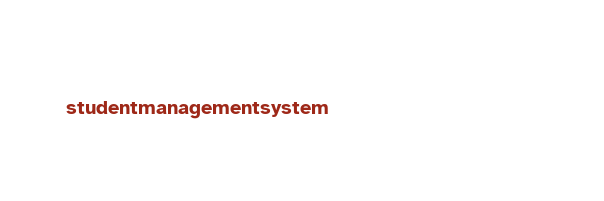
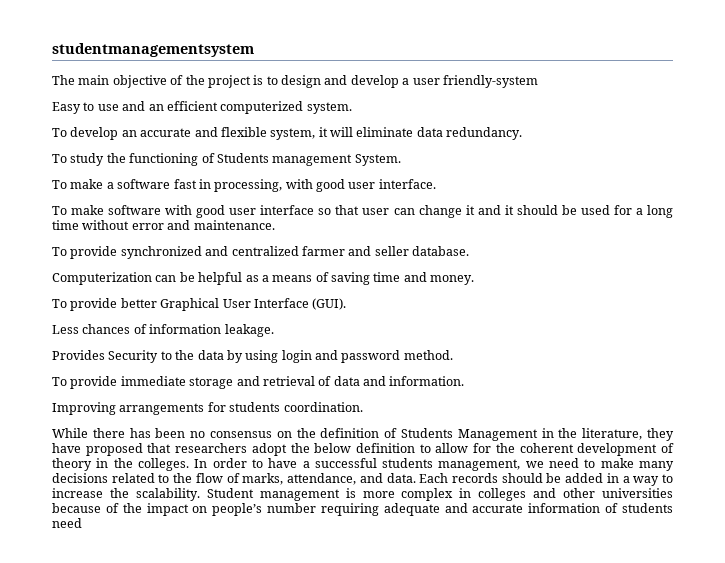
(329, 110) none -> [52,75,538,88] [52,101,352,114] [52,127,523,140] [52,153,401,166] [52,179,436,192] [52,205,673,218] [52,220,275,230] [52,246,469,259] [52,272,475,285] [52,298,347,311] [52,324,274,337] [52,350,453,363] [52,376,465,389] [52,402,363,415] [52,428,674,441] [52,443,674,456] [52,458,674,471] [52,473,673,486] [52,488,674,501] [52,503,673,516] [52,518,82,528] // The main objective of the project is to design and develop a user friendly-system // Easy to use and an efficient computerized system. // To develop an accurate and flexible system, it will eliminate data redundancy. // To study the functioning of Students management System. // To make a software fast in processing, with good user interface. // To make software with good user interface so that user can change it and it should be used for a long time without error and maintenance. // To provide synchronized and centralized farmer and seller database. // Computerization can be helpful as a means of saving time and money. // To provide better Graphical User Interface (GUI). // Less chances of information leakage. // Provides Security to the data by using login and password method. // To provide immediate storage and retrieval of data and information. // Improving arrangements for students coordination. // While there has been no consensus on the definition of Students Management in the literature, they have proposed that researchers adopt the below definition to allow for the coherent development of theory in the colleges. In order to have a successful students management, we need to make many decisions related to the flow of marks, attendance, and data. Each records should be added in a way to increase the scalability. Student management is more complex in colleges and other universities because of the impact on people’s number requiring adequate and accurate information of students need

